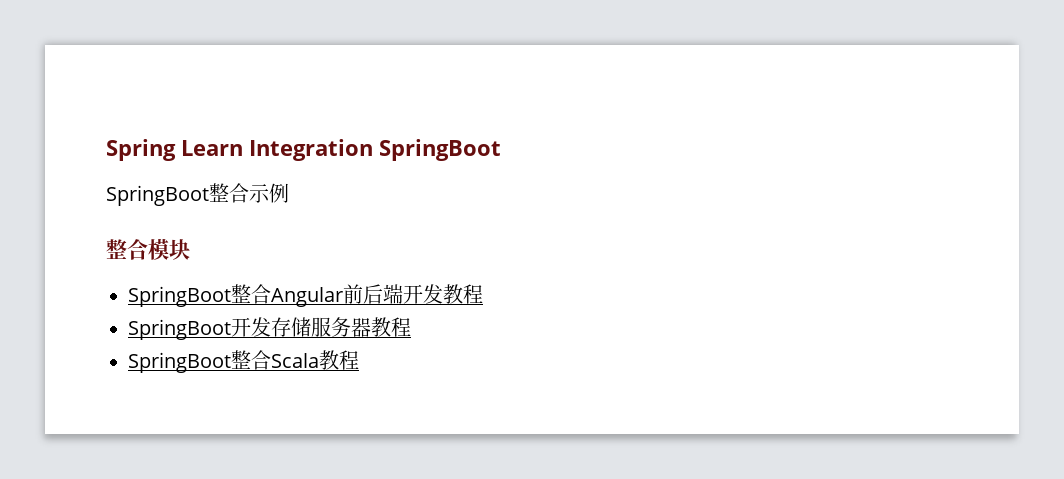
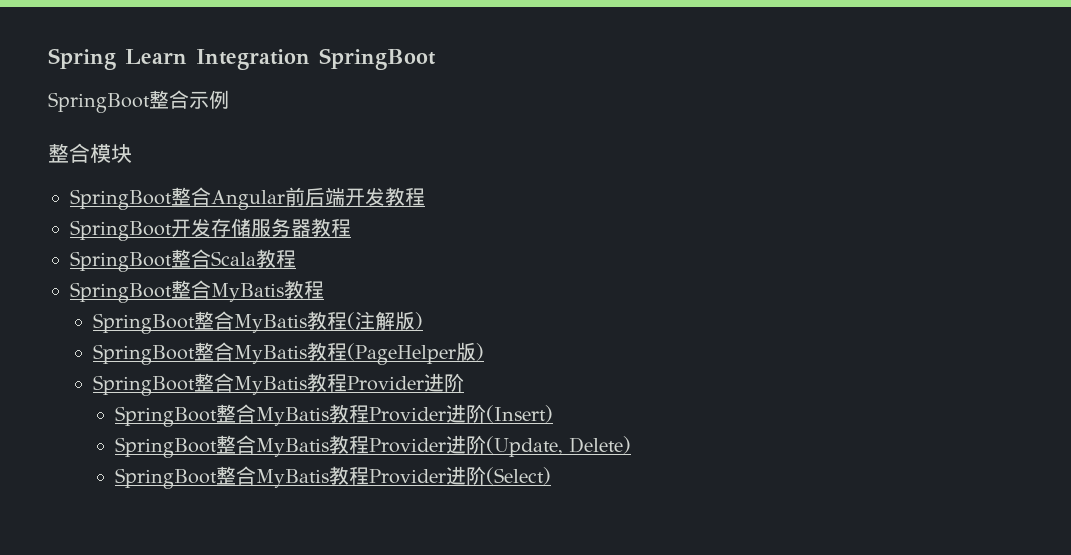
(359, 360) none -> [70,280,324,303] [92,311,423,334] [92,342,484,365] [92,373,464,396] [115,404,554,427] [115,435,632,458] [115,466,552,489] // SpringBoot整合MyBatis教程 // SpringBoot整合MyBatis教程(注解版) // SpringBoot整合MyBatis教程(PageHelper版) // SpringBoot整合MyBatis教程Provider进阶 // SpringBoot整合MyBatis教程Provider进阶(Insert) // SpringBoot整合MyBatis教程Provider进阶(Update, Delete) // SpringBoot整合MyBatis教程Provider进阶(Select)

